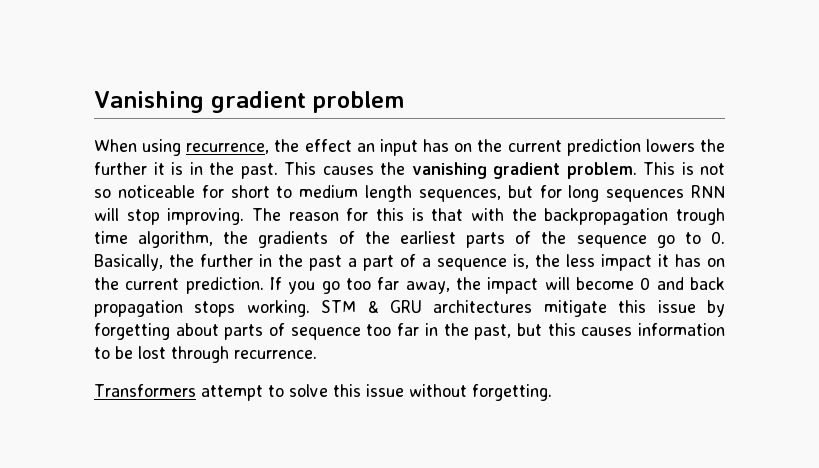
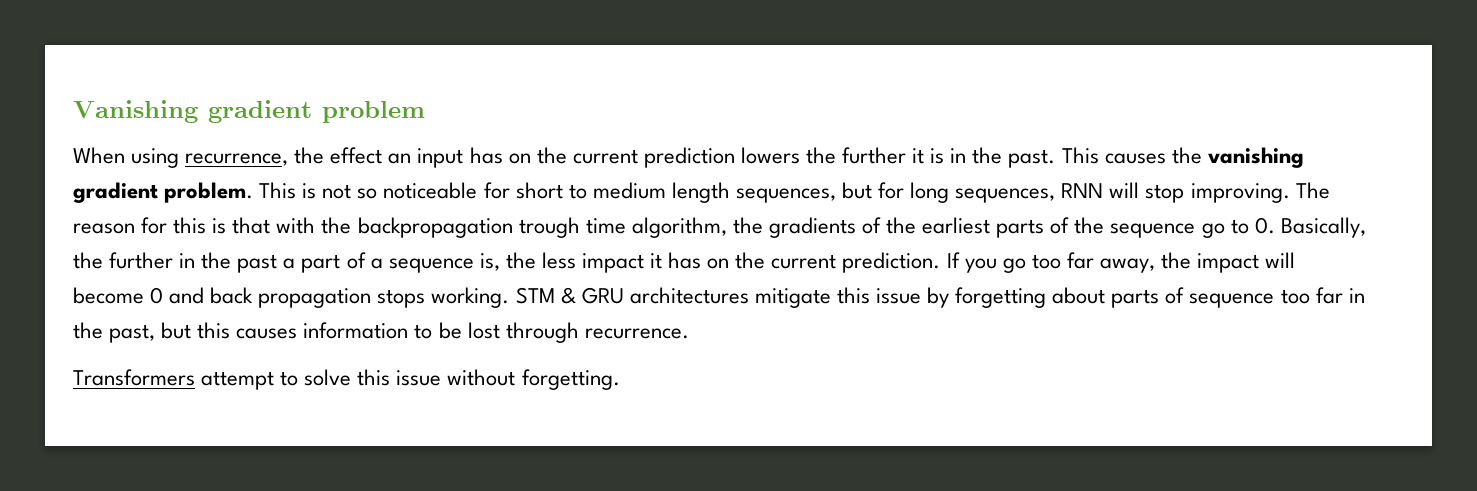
[606,189,685,202] sequences -> [955,188,1056,203] sequences,

